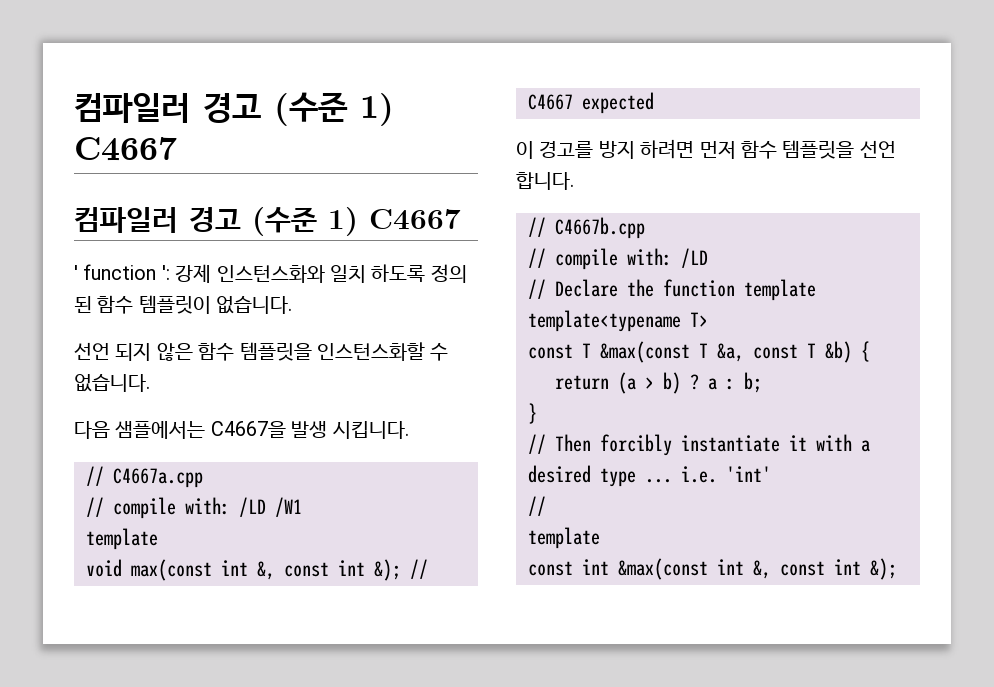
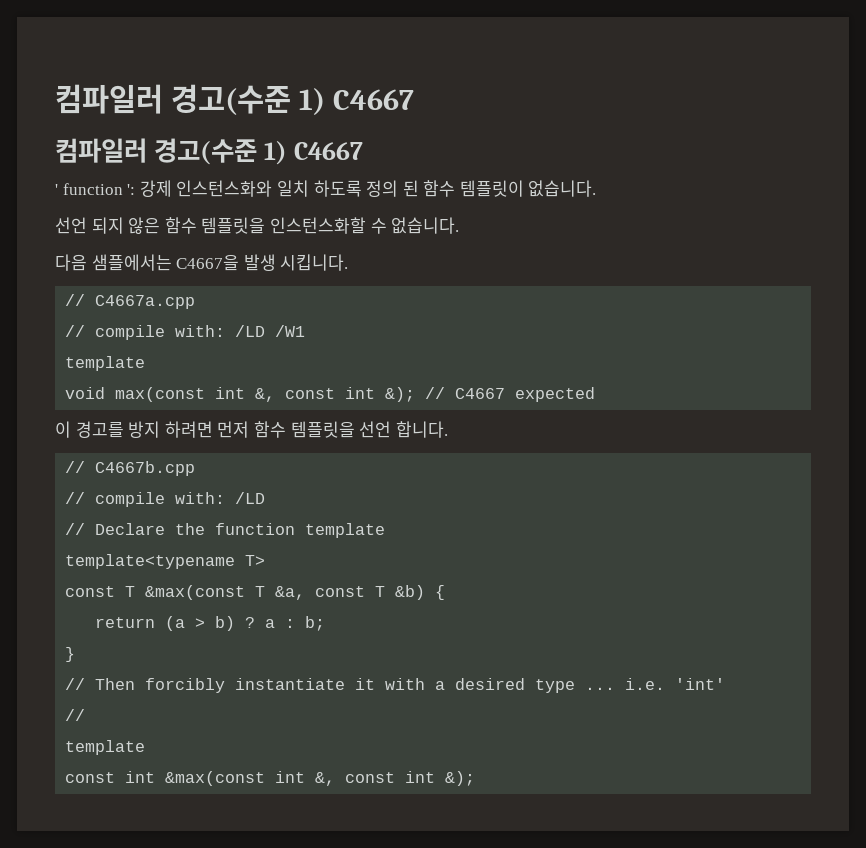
[74,92,348,126] 컴파일러 경고 (수준 -> [55,84,291,115] 컴파일러 경고(수준
[189,207,317,236] 경고 (수준 -> [153,138,257,165] 경고(수준

